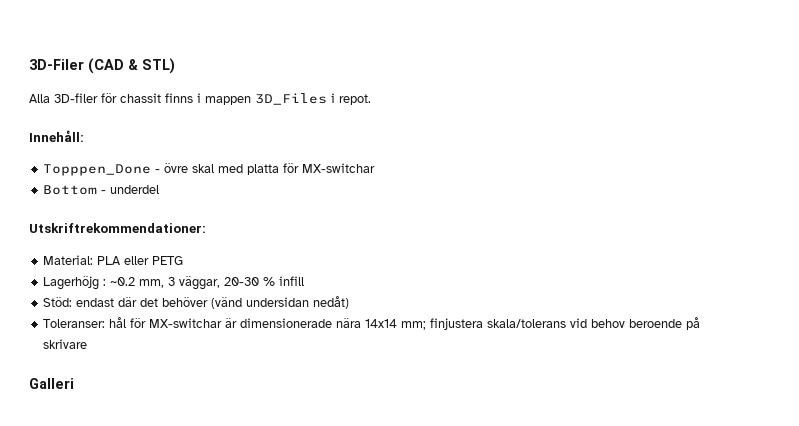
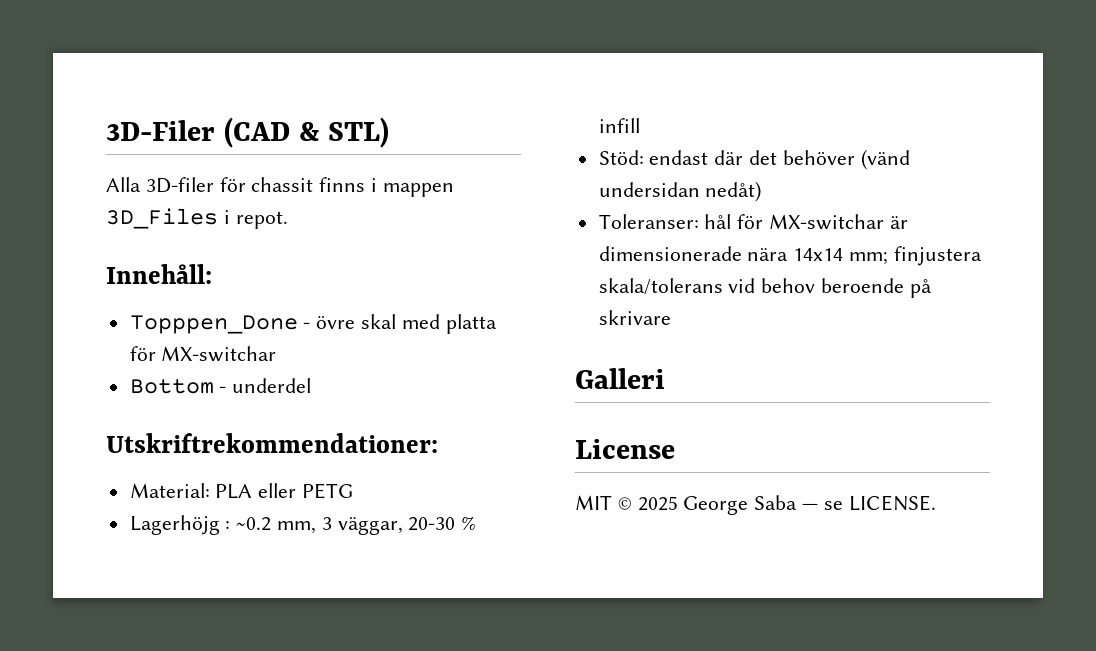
(74, 383) none -> [575,439,675,459] [575,495,936,515] // License // MIT © 2025 George Saba — se LICENSE.

